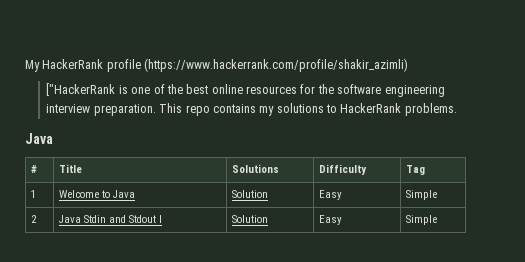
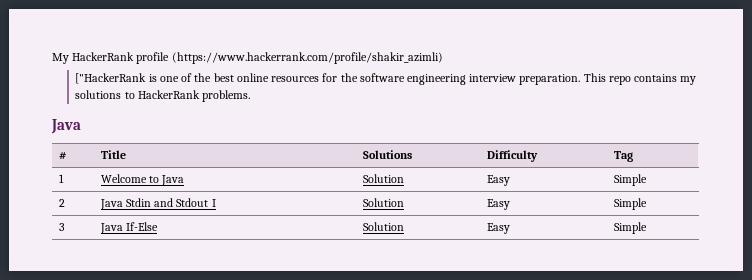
(438, 220) none -> [58,223,65,231] [99,222,158,234] [362,222,404,231] [486,223,510,234] [613,222,647,234] // 3 | Java If-Else | Solution | Easy | Simple

